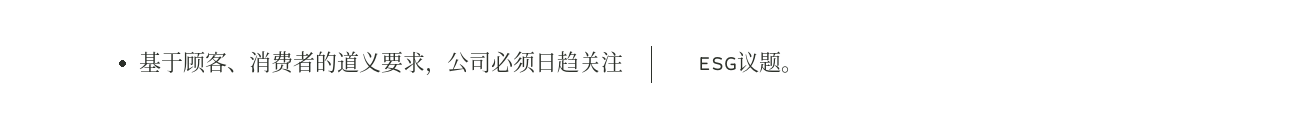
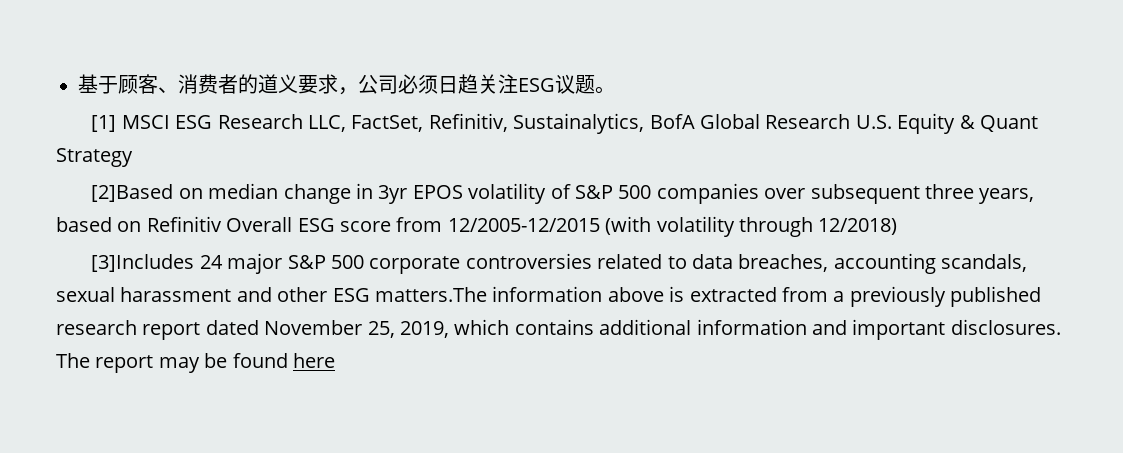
(804, 69) none -> [91,113,1038,134] [56,148,133,167] [91,183,1035,204] [56,216,898,237] [91,253,1028,274] [56,286,1042,307] [56,319,1061,340] [56,353,335,373] // [1] MSCI ESG Research LLC, FactSet, Refinitiv, Sustainalytics, BofA Global Research U.S. Equity & Quant Strategy // [2]Based on median change in 3yr EPOS volatility of S&P 500 companies over subsequent three years, based on Refinitiv Overall ESG score from 12/2005-12/2015 (with volatility through 12/2018) // [3]Includes 24 major S&P 500 corporate controversies related to data breaches, accounting scandals, sexual harassment and other ESG matters.The information above is extracted from a previously published research report dated November 25, 2019, which contains additional information and important disclosures. The report may be found here

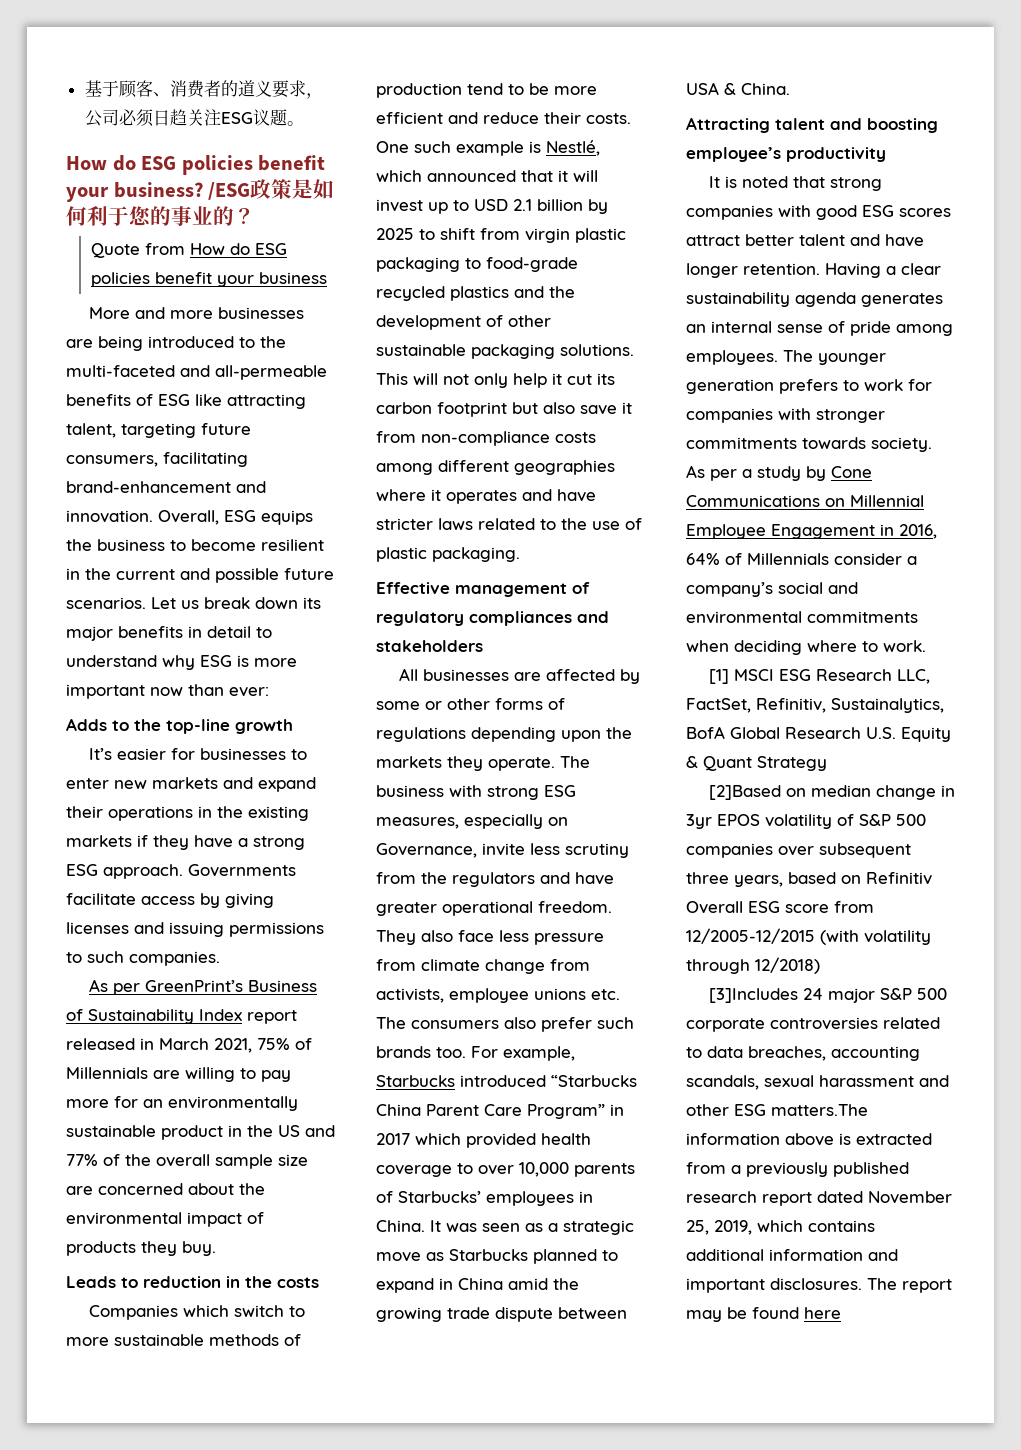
(615, 90) none -> [66,155,326,175] [66,179,335,202] [66,205,255,226] [90,243,287,258] [90,272,327,287] [88,307,304,319] [66,336,286,351] [66,365,327,380] [66,394,306,409] [66,423,251,438] [66,452,248,467] [66,481,266,493] [66,510,313,525] [66,539,324,551] [66,568,334,583] [66,597,321,609] [66,626,272,641] [66,655,297,670] [66,684,269,699] [66,718,293,734] [88,748,307,760] [66,777,316,792] [66,806,309,821] [66,835,305,850] [66,864,296,879] [66,893,274,908] [66,922,324,937] [66,951,220,966] [88,979,317,995] [66,1009,297,1024] [66,1038,312,1053] [66,1067,291,1082] [66,1096,298,1111] [66,1125,335,1140] [66,1154,308,1169] [66,1183,265,1195] [66,1212,264,1227] [66,1241,216,1256] [66,1276,319,1288] [88,1305,305,1320] [66,1334,301,1346] [376,83,597,98] [376,112,631,124] [376,140,600,156] [376,170,598,182] [376,199,608,214] [376,228,626,243] [376,257,578,272] [376,286,575,301] [376,315,551,330] [376,344,634,359] [376,373,615,388] [376,402,632,417] [376,431,596,446] [376,460,615,475] [376,489,596,504] [376,518,642,530] [376,547,520,562] [376,582,590,597] [376,611,609,626] [376,640,483,652] [398,668,640,684] [376,698,565,710] [376,727,632,742] [376,756,590,771] [376,785,576,800] [376,814,568,829] [376,843,629,858] [376,872,614,887] [376,901,612,916] [376,930,604,945] [376,959,590,974] [376,988,620,1003] [376,1017,634,1032] [376,1046,575,1061] [376,1075,637,1087] [376,1104,624,1119] [376,1133,591,1148] [376,1162,635,1177] [376,1191,593,1206] [376,1220,634,1235] [376,1249,618,1264] [376,1278,579,1293] [376,1307,627,1322] [686,82,790,95] [686,117,938,133] [686,147,886,162] [708,176,882,191] [686,205,951,220] [686,234,924,247] [686,263,941,278] [686,292,943,307] [686,321,953,336] [686,350,886,365] [686,379,932,394] [686,408,885,423] [686,437,932,452] [686,465,872,481] [686,495,924,507] [686,524,937,539] [686,553,917,565] [686,582,858,597] [686,611,918,624] [686,640,926,655] // How do ESG policies benefit your business? /ESG政策是如何利于您的事业的？ // Quote from How do ESG policies benefit your business // More and more businesses are being introduced to the multi-faceted and all-permeable benefits of ESG like attracting talent, targeting future consumers, facilitating brand-enhancement and innovation. Overall, ESG equips the business to become resilient in the current and possible future scenarios. Let us break down its major benefits in detail to understand why ESG is more important now than ever: // Adds to the top-line growth // It’s easier for businesses to enter new markets and expand their operations in the existing markets if they have a strong ESG approach. Governments facilitate access by giving licenses and issuing permissions to such companies. // As per GreenPrint’s Business of Sustainability Index report released in March 2021, 75% of Millennials are willing to pay more for an environmentally sustainable product in the US and 77% of the overall sample size are concerned about the environmental impact of products they buy. // Leads to reduction in the costs // Companies which switch to more sustainable methods of production tend to be more efficient and reduce their costs. One such example is Nestlé, which announced that it will invest up to USD 2.1 billion by 2025 to shift from virgin plastic packaging to food-grade recycled plastics and the development of other sustainable packaging solutions. This will not only help it cut its carbon footprint but also save it from non-compliance costs among different geographies where it operates and have stricter laws related to the use of plastic packaging. // Effective management of regulatory compliances and stakeholders // All businesses are affected by some or other forms of regulations depending upon the markets they operate. The business with strong ESG measures, especially on Governance, invite less scrutiny from the regulators and have greater operational freedom. They also face less pressure from climate change from activists, employee unions etc. The consumers also prefer such brands too. For example, Starbucks introduced “Starbucks China Parent Care Program” in 2017 which provided health coverage to over 10,000 parents of Starbucks’ employees in China. It was seen as a strategic move as Starbucks planned to expand in China amid the growing trade dispute between USA & China. // Attracting talent and boosting employee’s productivity // It is noted that strong companies with good ESG scores attract better talent and have longer retention. Having a clear sustainability agenda generates an internal sense of pride among employees. The younger generation prefers to work for companies with stronger commitments towards society. As per a study by Cone Communications on Millennial Employee Engagement in 2016, 64% of Millennials consider a company’s social and environmental commitments when deciding where to work.

